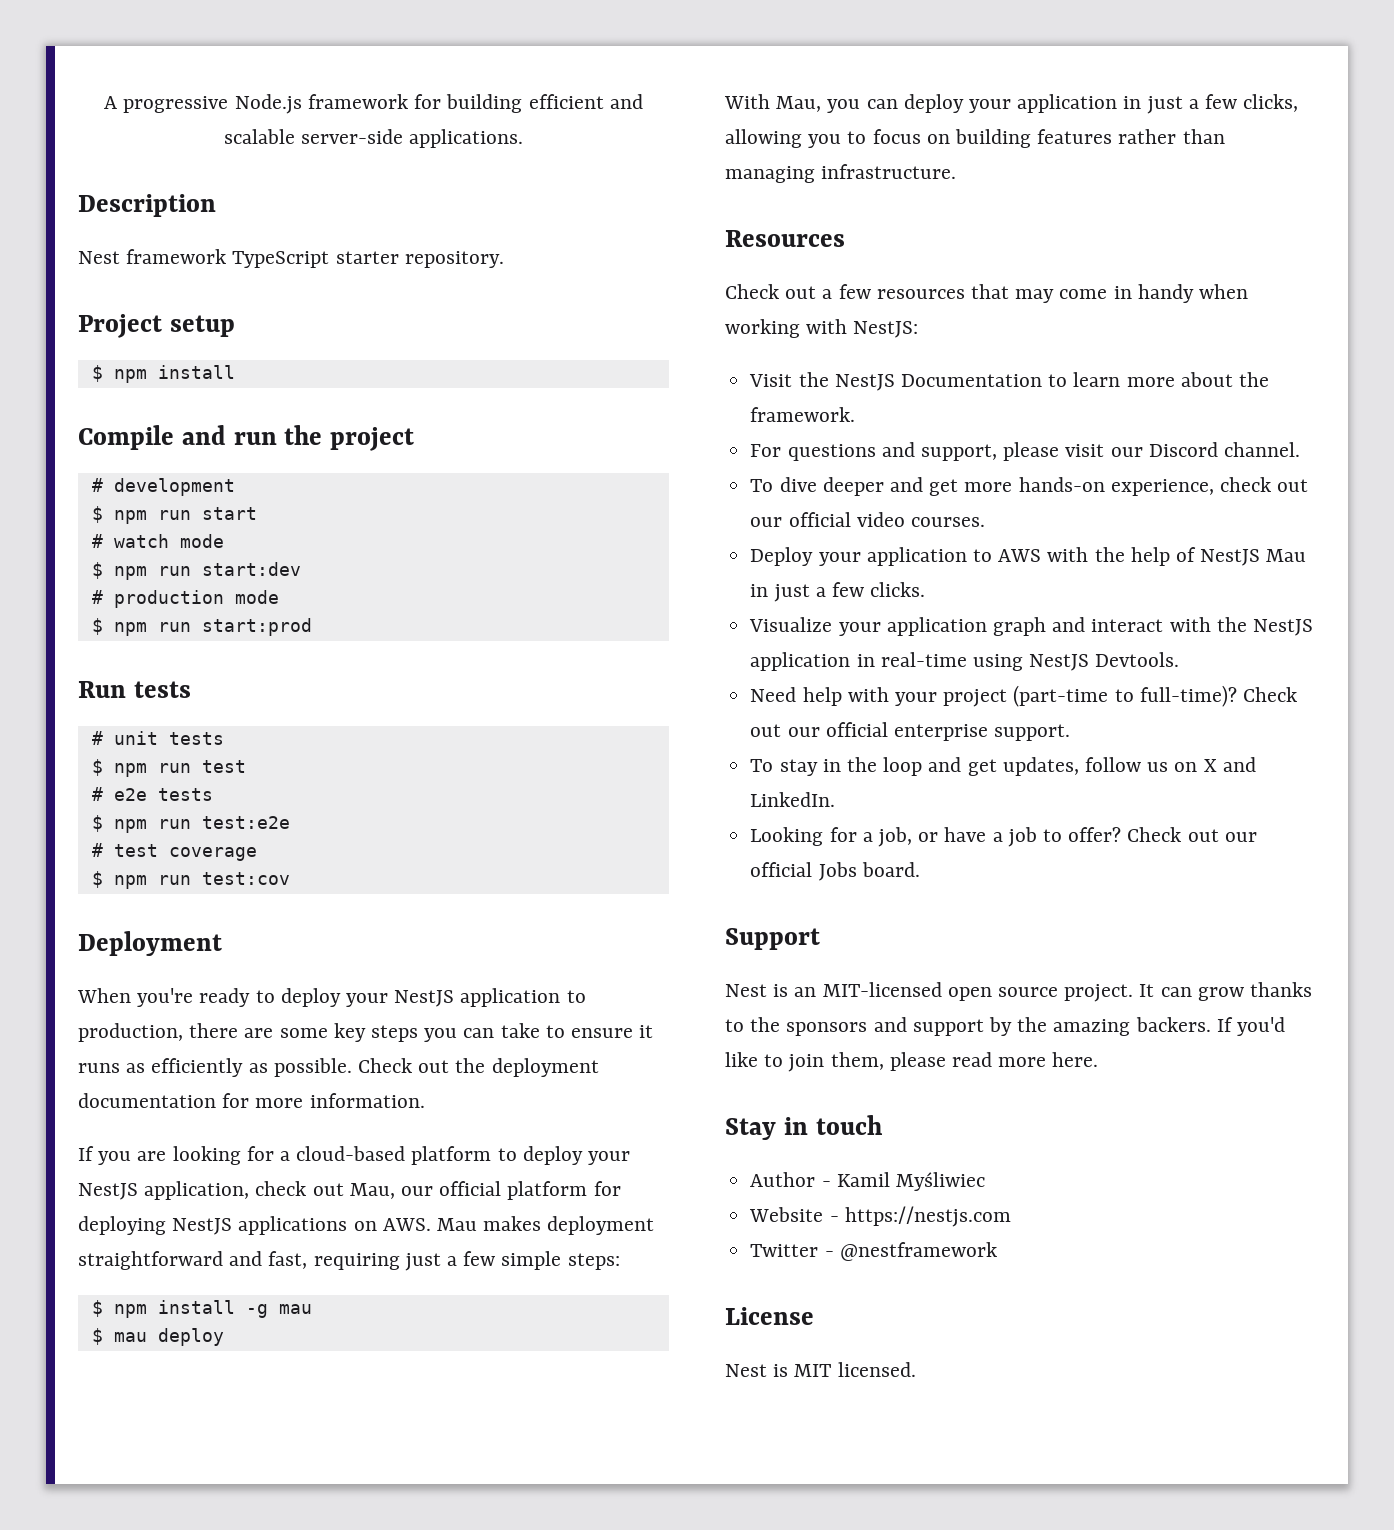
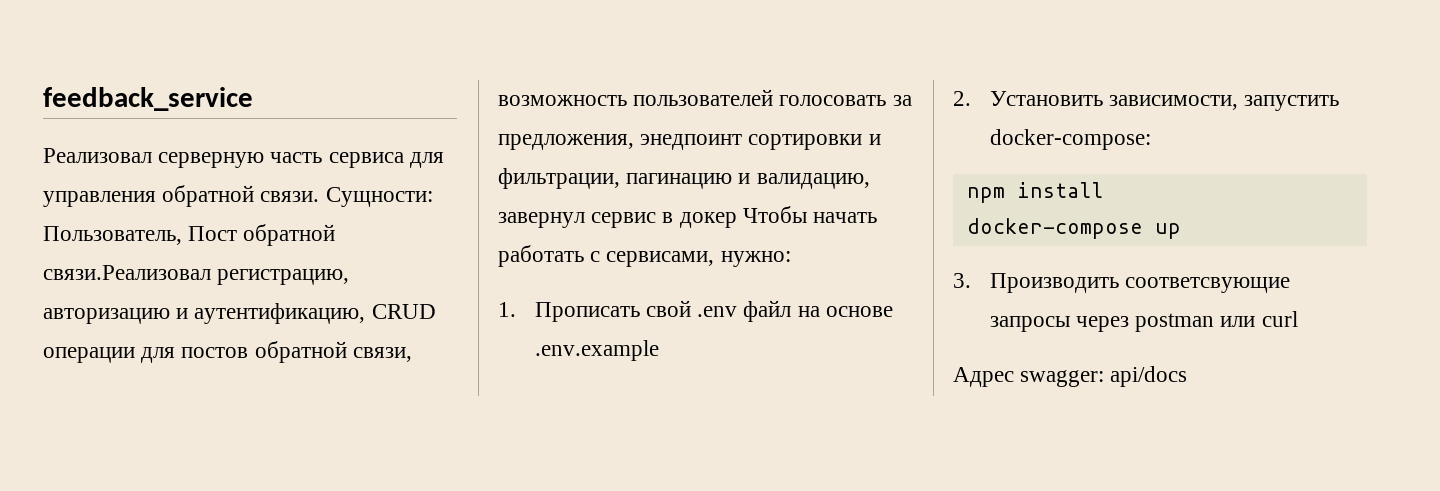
[104,94,643,114] [223,129,524,148] [78,194,216,217] [78,249,504,268] [78,314,235,338] [91,365,235,383] [78,425,415,451] [91,478,235,496] [91,506,257,524] [91,534,224,548] [91,562,301,580] [91,590,279,608] [91,618,312,636] [78,681,191,698] [91,731,224,745] [91,759,246,777] [91,787,213,801] [91,815,290,833] [91,843,257,861] [91,871,290,889] [78,931,222,956] [77,988,586,1007] [78,1023,654,1042] [78,1058,599,1077] [78,1093,425,1108] [78,1146,631,1165] [78,1181,621,1200] [78,1216,655,1235] [78,1251,620,1271] [91,1300,312,1318] [91,1328,224,1346] [724,94,1299,114] [725,129,1225,148] [725,164,957,183] [725,230,845,247] [725,284,1249,303] [725,319,919,338] [749,372,1269,391] [750,407,856,422] [750,442,1300,461] [750,477,1309,496] [750,512,985,527] [750,547,1307,566] [750,582,926,602] [749,617,1313,636] [750,652,1180,671] [750,685,1297,707] [750,722,1071,741] [750,757,1256,776] [750,792,836,807] [750,827,1257,847] [750,862,920,881] [725,928,820,950] [725,982,1313,1002] [725,1017,1286,1036] [725,1052,1099,1072] [725,1115,883,1140] [750,1172,985,1191] [749,1206,1011,1227] [750,1242,997,1261] [725,1307,814,1325] [725,1362,916,1377] A progressive Node.js framework for building efficient and scalable server-side applications. // Description // Nest framework TypeScript starter repository. // Project setup // $ npm install // Compile and run the project // # development // $ npm run start // # watch mode // $ npm run start:dev // # production mode // $ npm run start:prod // Run tests // # unit tests // $ npm run test // # e2e tests // $ npm run test:e2e // # test coverage // $ npm run test:cov // Deployment // When you're ready to deploy your NestJS application to production, there are some key steps you can take to ensure it runs as efficiently as possible. Check out the deployment documentation for more information. // If you are looking for a cloud-based platform to deploy your NestJS application, check out Mau, our official platform for deploying NestJS applications on AWS. Mau makes deployment straightforward and fast, requiring just a few simple steps: // $ npm install -g mau // $ mau deploy // With Mau, you can deploy your application in just a few clicks, allowing you to focus on building features rather than managing infrastructure. // Resources // Check out a few resources that may come in handy when working with NestJS: // Visit the NestJS Documentation to learn more about the framework. // For questions and support, please visit our Discord channel. // To dive deeper and get more hands-on experience, check out our official video courses. // Deploy your application to AWS with the help of NestJS Mau in just a few clicks. // Visualize your application graph and interact with the NestJS application in real-time using NestJS Devtools. // Need help with your project (part-time to full-time)? Check out our official enterprise support. // To stay in the loop and get updates, follow us on X and LinkedIn. // Looking for a job, or have a job to offer? Check out our official Jobs board. // Support // Nest is an MIT-licensed open source project. It can grow thanks to the sponsors and support by the amazing backers. If you'd like to join them, please read more here. // Stay in touch // Author - Kamil Myśliwiec // Website - https://nestjs.com // Twitter - @nestframework // License // Nest is MIT licensed. -> [43,87,253,111] [43,148,444,168] [43,185,433,207] [43,224,336,246] [43,265,350,285] [43,303,436,324] [43,341,412,363] [498,89,912,106] [498,134,881,150] [498,168,870,189] [498,206,878,228] [498,245,791,267] [498,300,893,322] [534,340,659,361] [953,91,1340,111] [989,129,1151,150] [966,182,1103,203] [966,218,1181,239] [953,273,1290,293] [989,311,1298,332] [953,366,1188,387] feedback_service // Реализовал серверную часть сервиса для управления обратной связи. Сущности: Пользователь, Пост обратной связи.Реализовал регистрацию, авторизацию и аутентификацию, CRUD операции для постов обратной связи, возможность пользователей голосовать за предложения, энедпоинт сортировки и фильтрации, пагинацию и валидацию, завернул сервис в докер Чтобы начать работать с сервисами, нужно: // 1. Прописать свой .env файл на основе .env.example // 2. Установить зависимости, запуcтить docker-compose: // npm install // docker-compose up // 3. Производить соответсвующие запросы через postman или curl // Адрес swagger: api/docs

